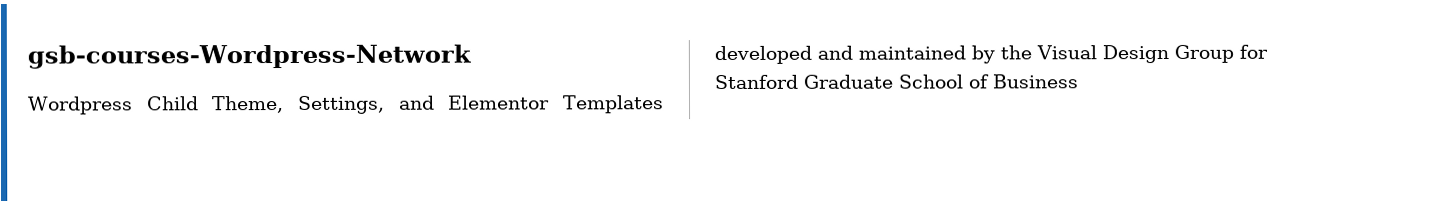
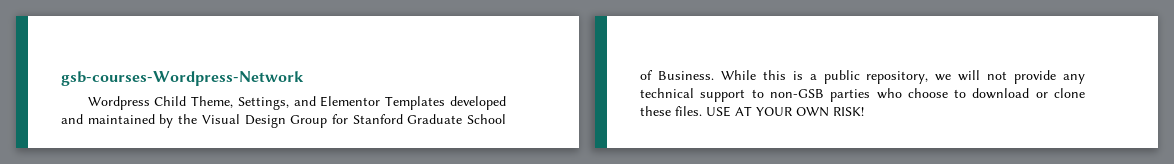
[992,74,1078,89] Business -> [657,70,1085,84] [640,88,1085,102] [640,106,864,117] Business. While this is a public repository, we will not provide any technical support to non-GSB parties who choose to download or clone these files. USE AT YOUR OWN RISK!

